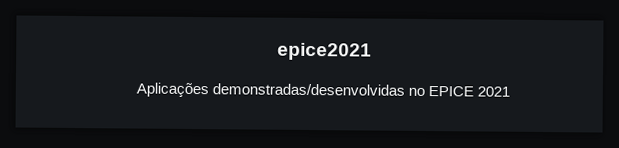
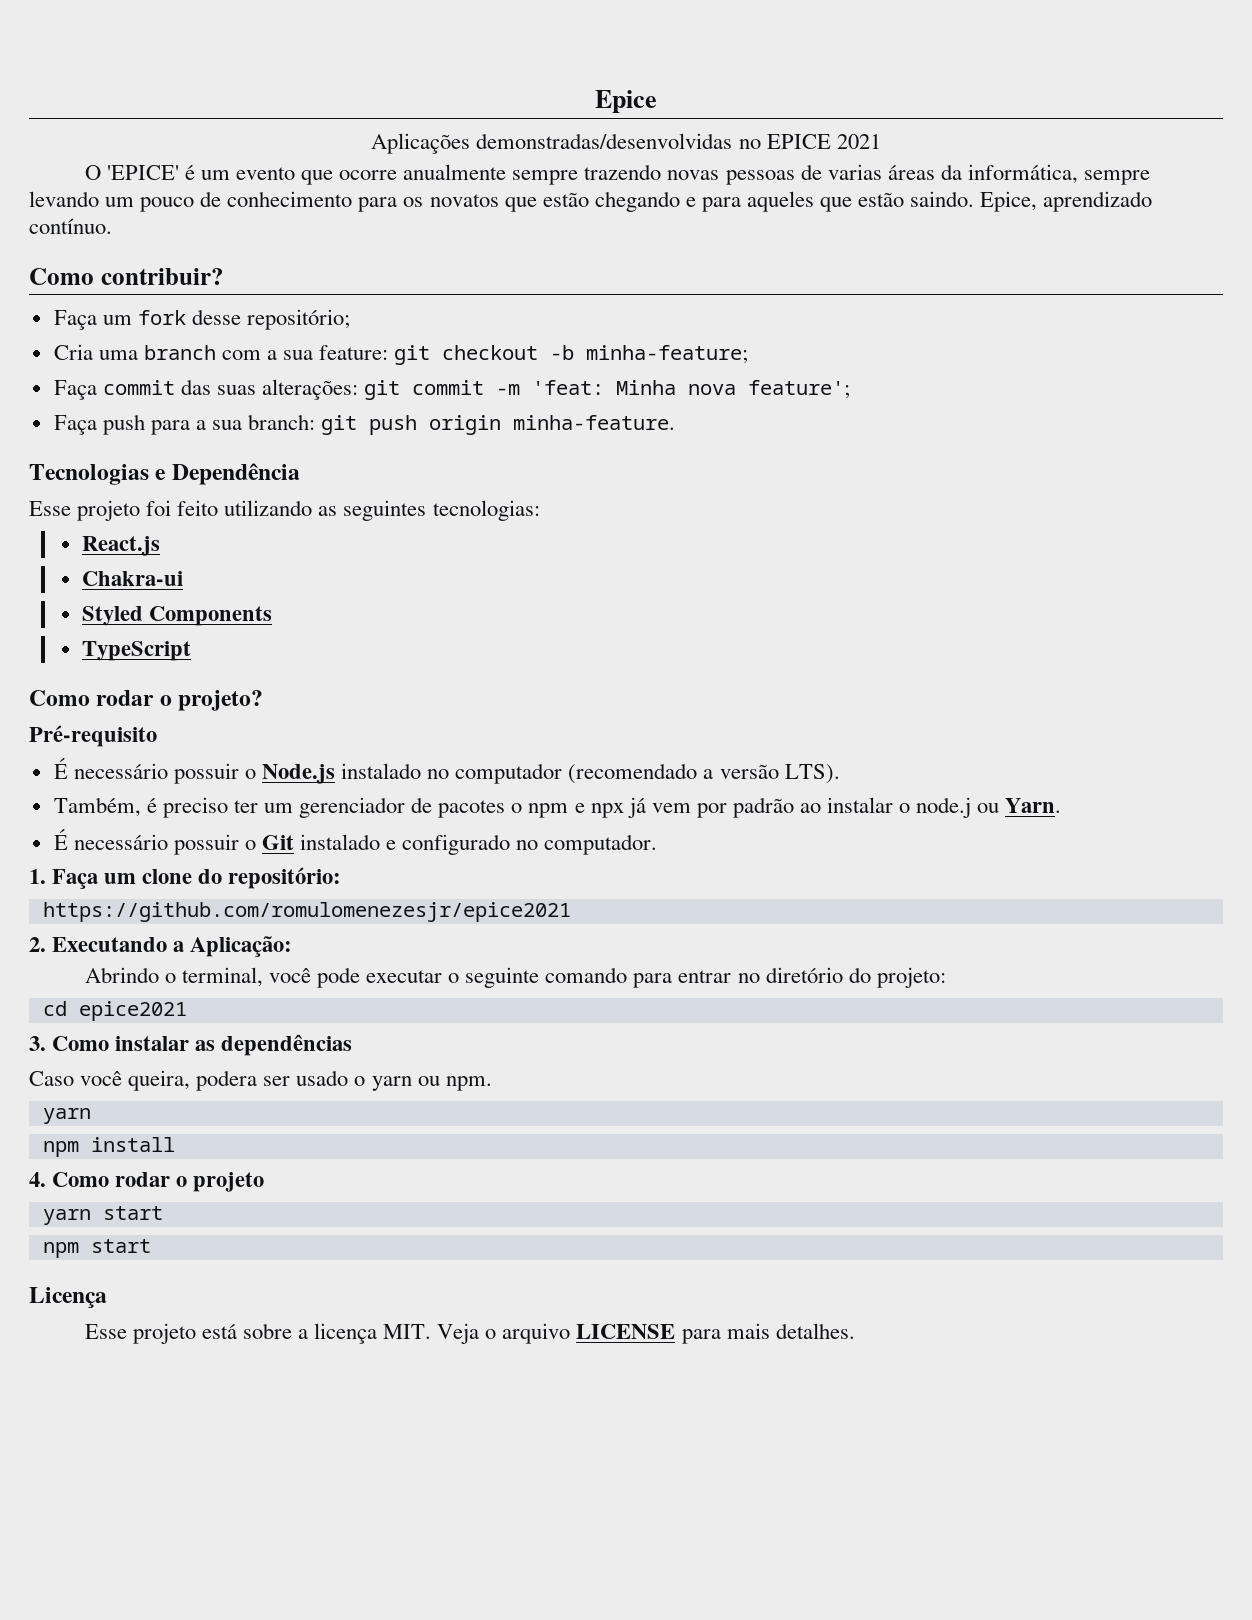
[276,42,372,61] epice2021 -> [595,90,657,113] Epice
(511, 91) none -> [84,164,1150,185] [29,191,1153,212] [29,218,112,234] [29,268,224,285] [53,309,351,330] [53,344,749,365] [53,379,851,400] [53,414,676,435] [29,463,300,485] [29,500,540,521] [81,536,160,556] [81,571,183,586] [81,606,272,626] [81,641,191,661] [29,690,264,711] [29,725,157,747] [53,758,840,784] [53,797,1062,818] [53,829,658,855] [29,867,342,889] [42,902,571,922] [29,936,293,957] [84,967,946,988] [42,1001,187,1021] [29,1034,353,1056] [29,1070,492,1091] [42,1108,91,1124] [42,1137,175,1157] [29,1172,265,1192] [42,1206,163,1225] [42,1239,151,1258] [29,1287,107,1308] [84,1323,855,1344] // O 'EPICE' é um evento que ocorre anualmente sempre trazendo novas pessoas de varias áreas da informática, sempre levando um pouco de conhecimento para os novatos que estão chegando e para aqueles que estão saindo. Epice, aprendizado contínuo. // Como contribuir? // Faça um fork desse repositório; // Cria uma branch com a sua feature: git checkout -b minha-feature; // Faça commit das suas alterações: git commit -m 'feat: Minha nova feature'; // Faça push para a sua branch: git push origin minha-feature. // Tecnologias e Dependência // Esse projeto foi feito utilizando as seguintes tecnologias: // React.js // Chakra-ui // Styled Components // TypeScript // Como rodar o projeto? // Pré-requisito // É necessário possuir o Node.js instalado no computador (recomendado a versão LTS). // Também, é preciso ter um gerenciador de pacotes o npm e npx já vem por padrão ao instalar o node.j ou Yarn. // É necessário possuir o Git instalado e configurado no computador. // 1. Faça um clone do repositório: // https://github.com/romulomenezesjr/epice2021 // 2. Executando a Aplicação: // Abrindo o terminal, você pode executar o seguinte comando para entrar no diretório do projeto: // cd epice2021 // 3. Como instalar as dependências // Caso você queira, podera ser usado o yarn ou npm. // yarn // npm install // 4. Como rodar o projeto // yarn start // npm start // Licença // Esse projeto está sobre a licença MIT. Veja o arquivo LICENSE para mais detalhes.

